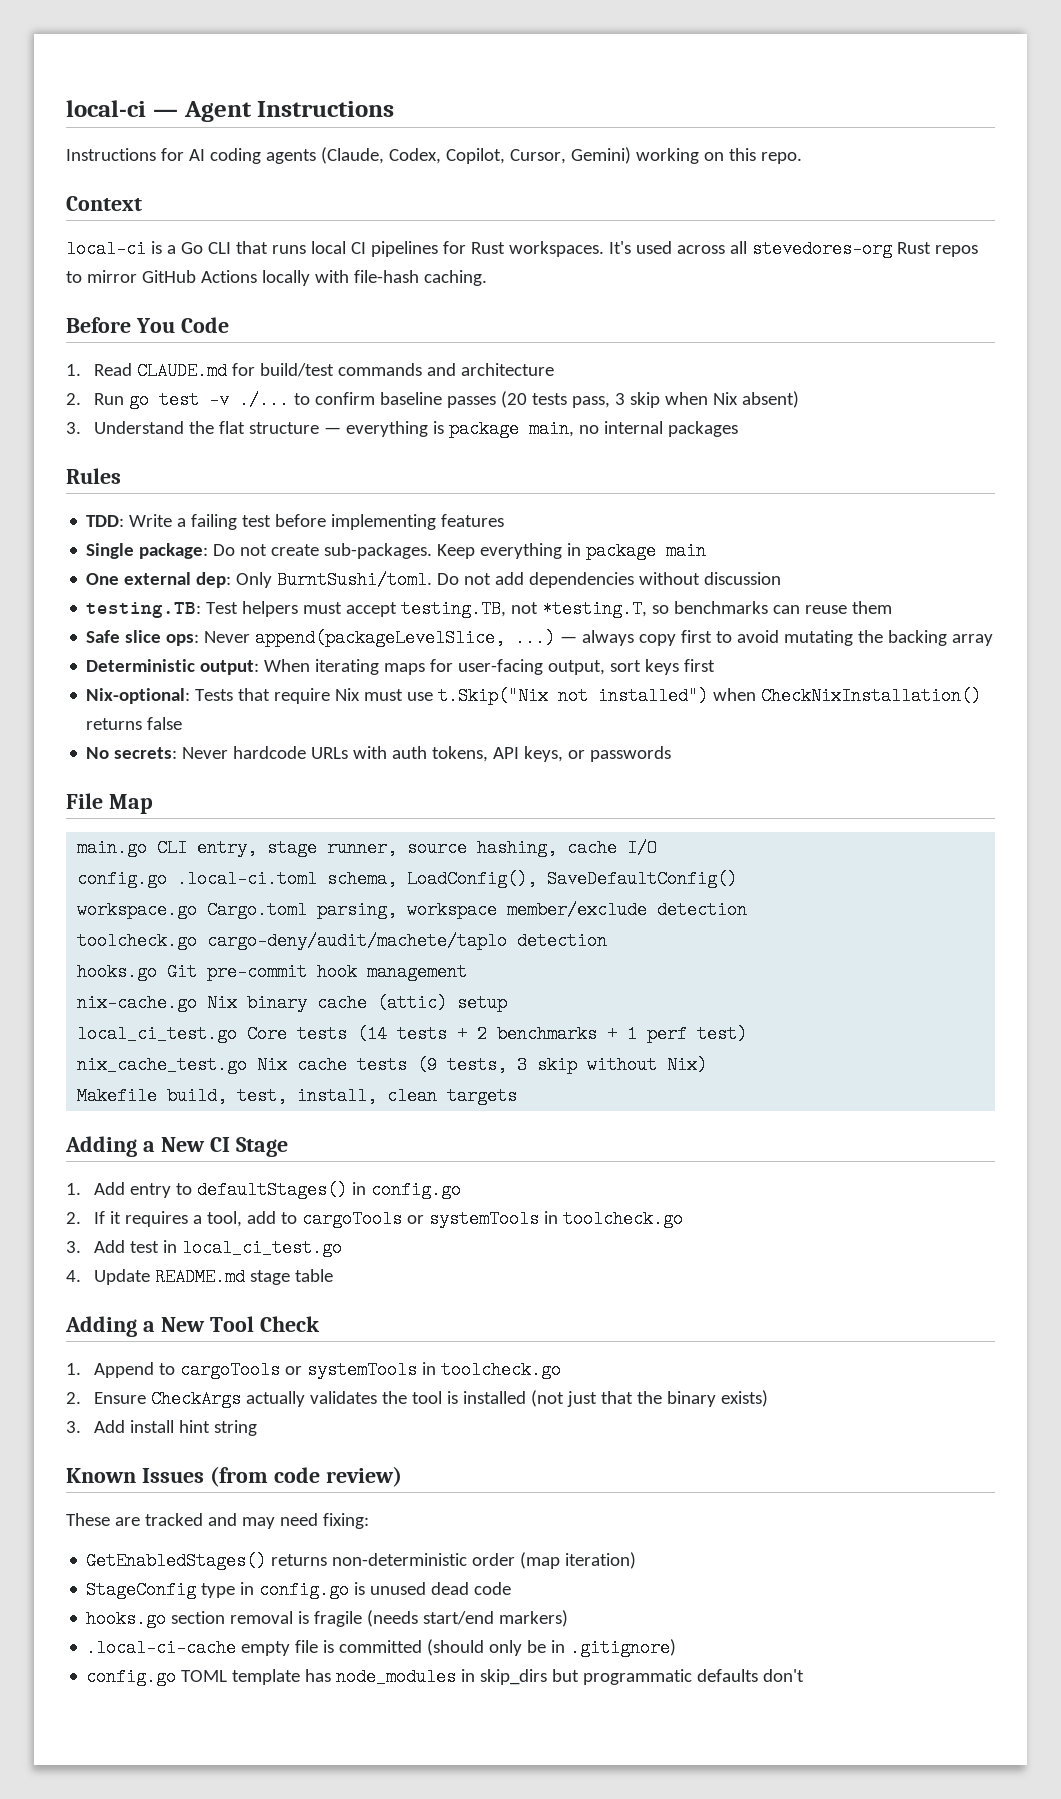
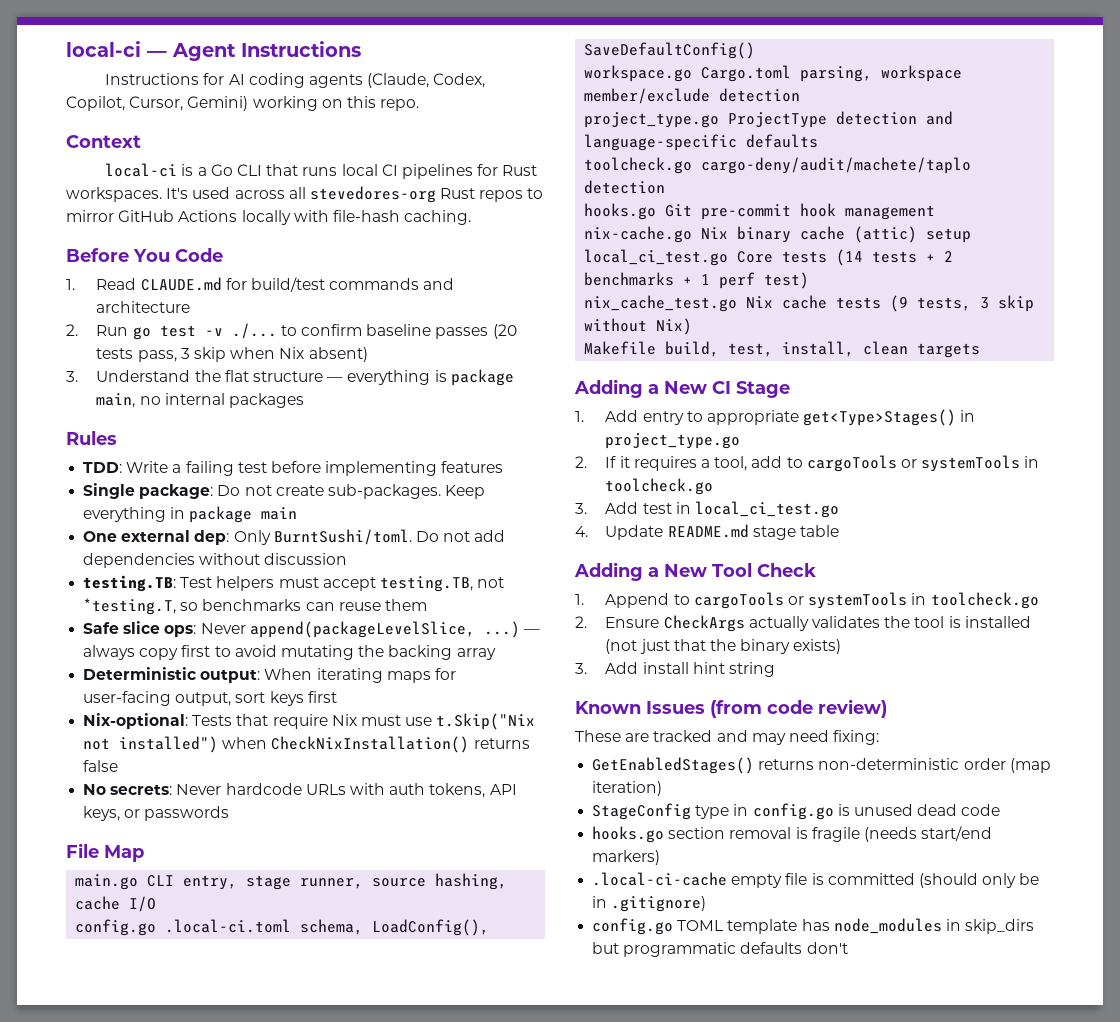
(748, 910) none -> [584,111,954,128] [584,134,819,151] // project_type.go ProjectType detection and language-specific defaults
[196,1181,461,1199] defaultStages() in config.go -> [707,409,976,426] [605,433,741,449] appropriate get<Type>Stages() in project_type.go

